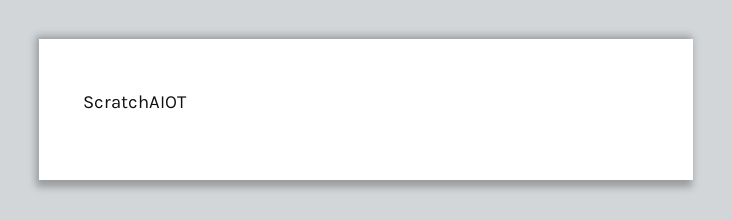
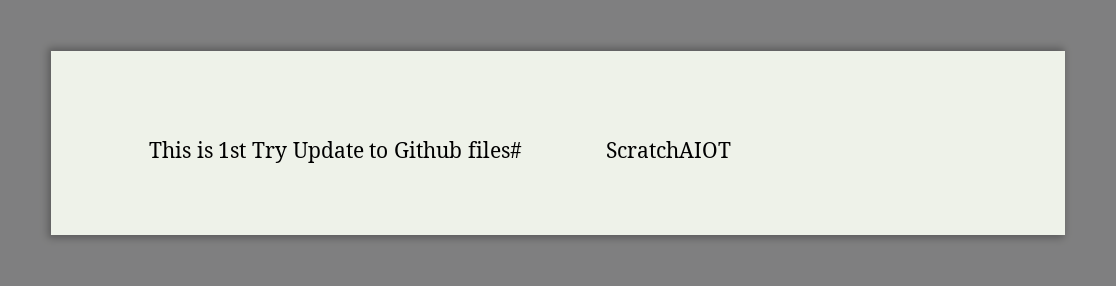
(83, 102) none -> [149,141,522,163] This is 1st Try Update to Github files#

